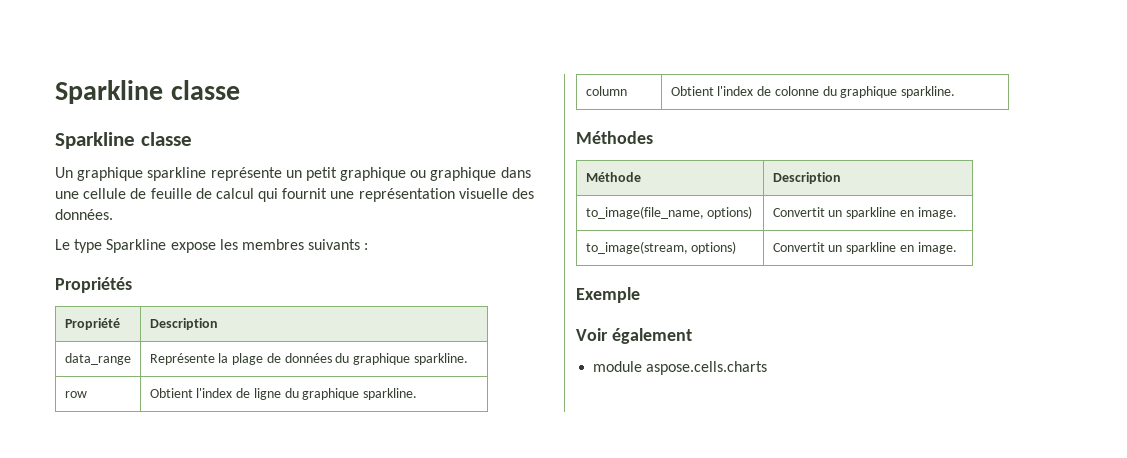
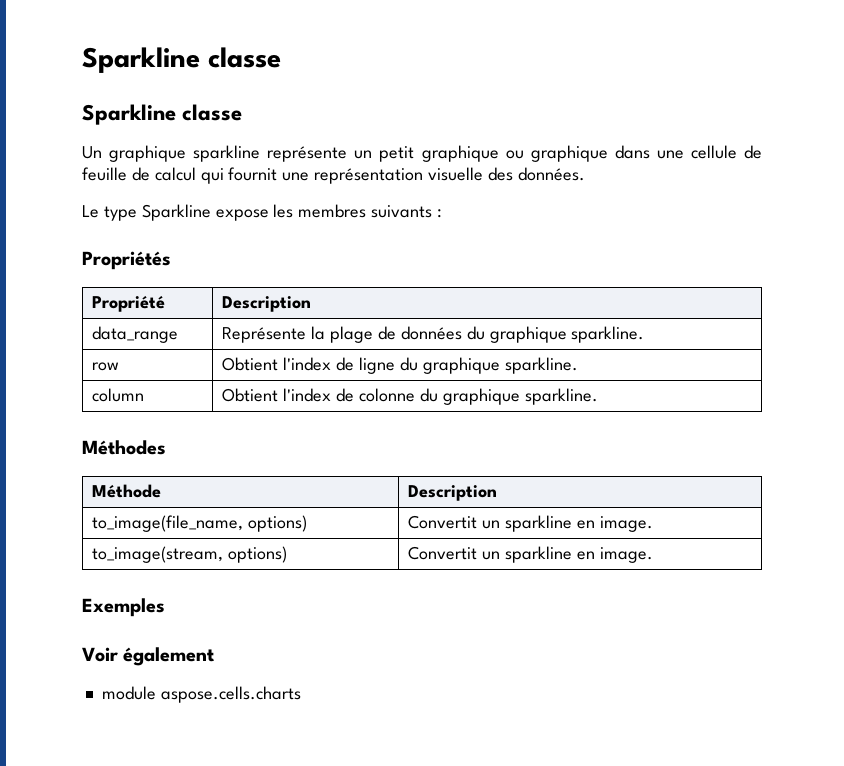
[576,287,640,303] Exemple -> [82,598,165,617] Exemples

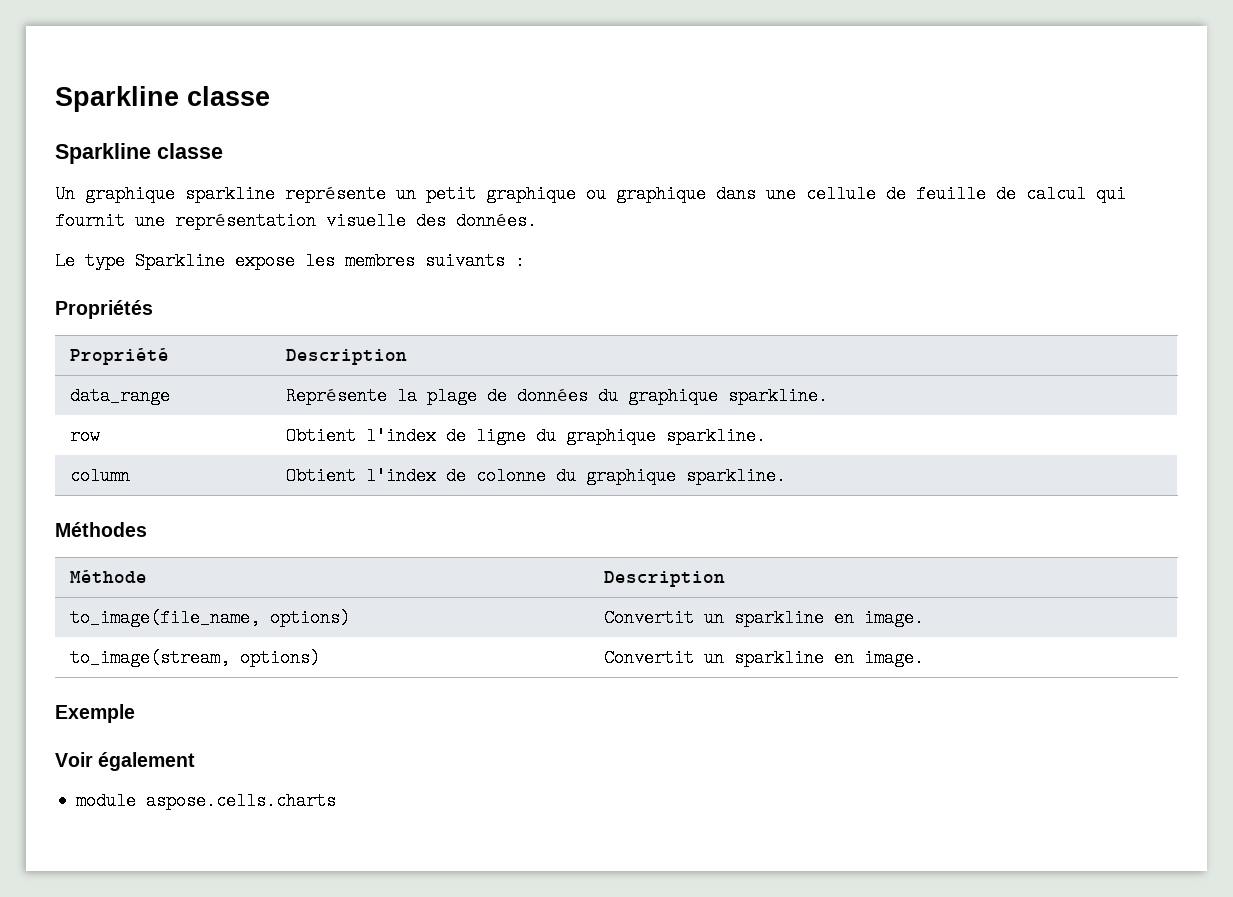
[82,598,165,617] Exemples -> [55,704,135,723] Exemple

